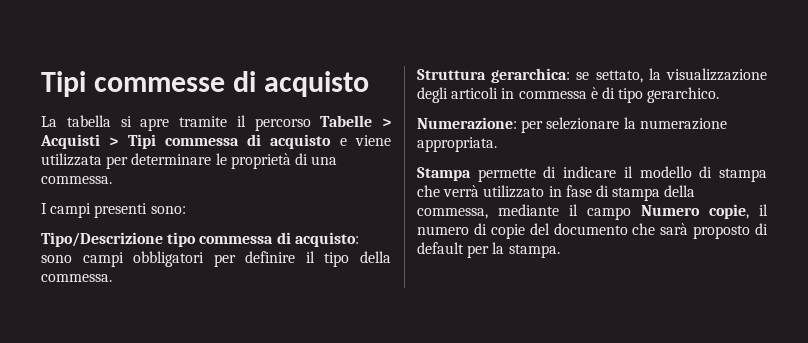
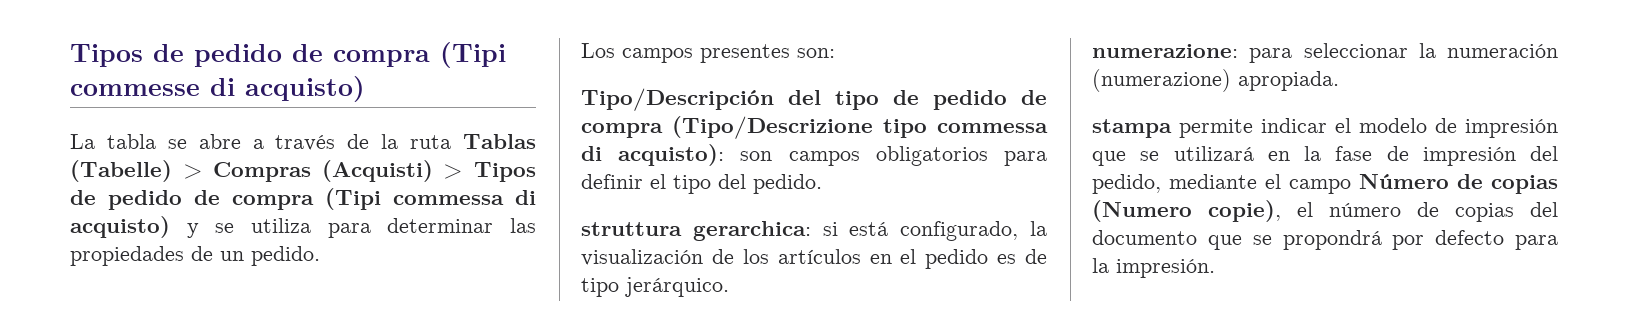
[41,71,86,97] Tipi -> [70,42,506,68] Tipos de pedido de compra (Tipi
[263,71,369,97] acquisto -> [245,76,365,102] acquisto)
[66,115,391,131] [40,134,391,149] [41,153,338,169] [41,176,112,184] [41,203,186,218] [41,232,359,247] [41,251,391,267] [41,274,112,282] [417,68,767,83] [417,87,720,103] [417,117,727,133] [417,137,497,152] [417,166,767,182] [417,185,696,201] [417,204,768,220] [417,223,768,239] [417,242,560,258] tabella si apre tramite il percorso Tabelle > Acquisti > Tipi commessa di acquisto e viene utilizzata per determinare le proprietà di una commessa. // I campi presenti sono: // Tipo/Descrizione tipo commessa di acquisto: sono campi obbligatori per definire il tipo della commessa. // Struttura gerarchica: se settato, la visualizzazione degli articoli in commessa è di tipo gerarchico. // Numerazione: per selezionare la numerazione appropriata. // Stampa permette di indicare il modello di stampa che verrà utilizzato in fase di stampa della commessa, mediante il campo Numero copie, il numero di copie del documento che sarà proposto di default per la stampa. -> [106,134,537,151] [70,160,536,182] [70,188,536,210] [70,216,536,238] [70,246,320,266] [581,43,835,63] [581,88,1047,111] [581,116,1048,139] [581,144,1047,166] [581,174,822,194] [581,221,1047,241] [581,249,1047,269] [581,277,729,297] [1092,43,1558,63] [1092,69,1339,92] [1092,118,1558,138] [1092,146,1558,166] [1092,174,1558,194] [1092,200,1558,222] [1092,230,1558,250] [1092,258,1215,278] tabla se abre a través de la ruta Tablas (Tabelle) > Compras (Acquisti) > Tipos de pedido de compra (Tipi commessa di acquisto) y se utiliza para determinar las propiedades de un pedido. // Los campos presentes son: // Tipo/Descripción del tipo de pedido de compra (Tipo/Descrizione tipo commessa di acquisto): son campos obligatorios para definir el tipo del pedido. // struttura gerarchica: si está configurado, la visualización de los artículos en el pedido es de tipo jerárquico. // numerazione: para seleccionar la numeración (numerazione) apropiada. // stampa permite indicar el modelo de impresión que se utilizará en la fase de impresión del pedido, mediante el campo Número de copias (Numero copie), el número de copias del documento que se propondrá por defecto para la impresión.

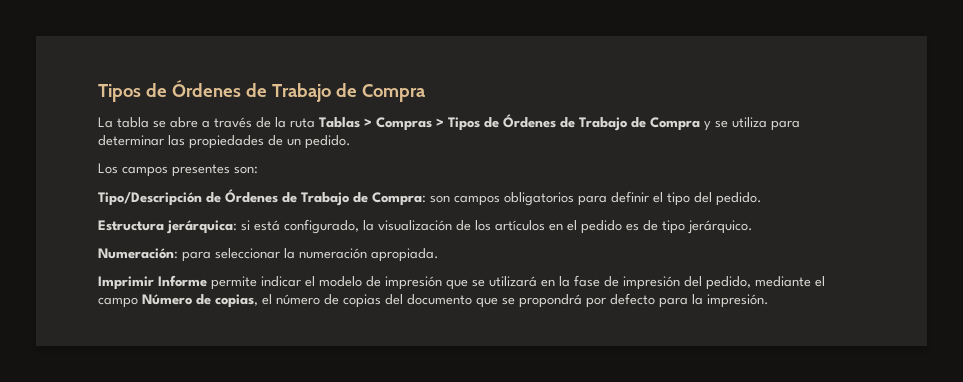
[70,42,506,68] [70,76,365,102] Tipos de pedido de compra (Tipi commesse di acquisto) -> [98,80,425,102] Tipos de Órdenes de Trabajo de Compra
[70,160,172,182] (Tabelle) -> (360, 122) none
[321,160,433,182] (Acquisti) -> (432, 124) none
[108,188,536,210] [70,216,170,238] pedido de compra (Tipi commessa di acquisto) -> [503,114,700,131] Órdenes de Trabajo de Compra
[788,90,1047,110] [581,116,1048,139] [581,144,725,166] del tipo de pedido de compra (Tipo/Descrizione tipo commessa di acquisto): -> [206,189,426,206] de Órdenes de Trabajo de Compra:
[581,221,811,241] struttura gerarchica: -> [98,220,237,234] Estructura jerárquica:
[1092,44,1238,58] numerazione: -> [98,248,178,259] Numeración:
[1092,69,1231,92] (numerazione) -> (367, 253) none
[1092,119,1172,138] stampa -> [98,275,207,290] Imprimir Informe
[1491,175,1558,194] [1092,200,1281,222] copias (Numero copie), -> [215,294,258,308] copias,

